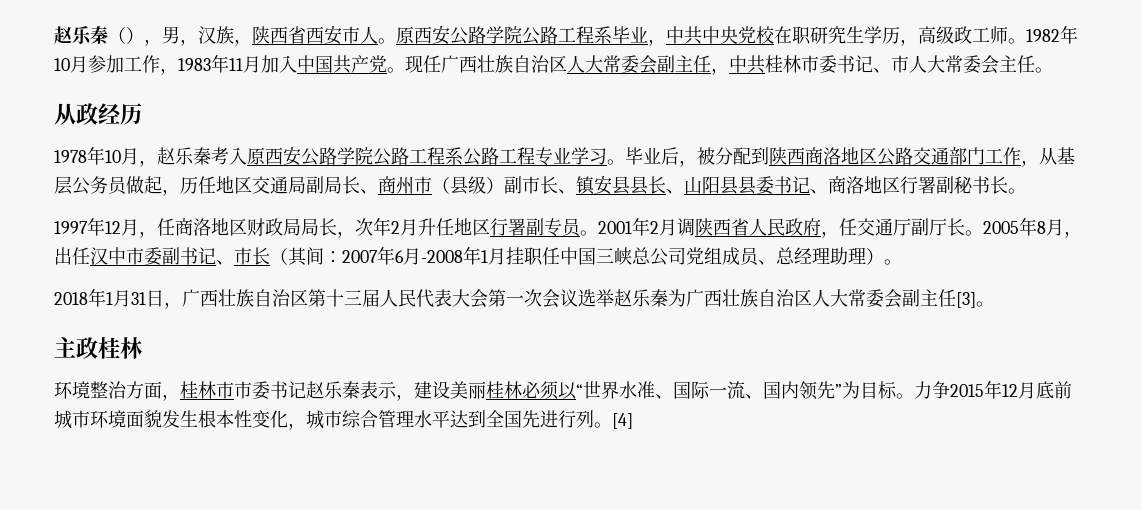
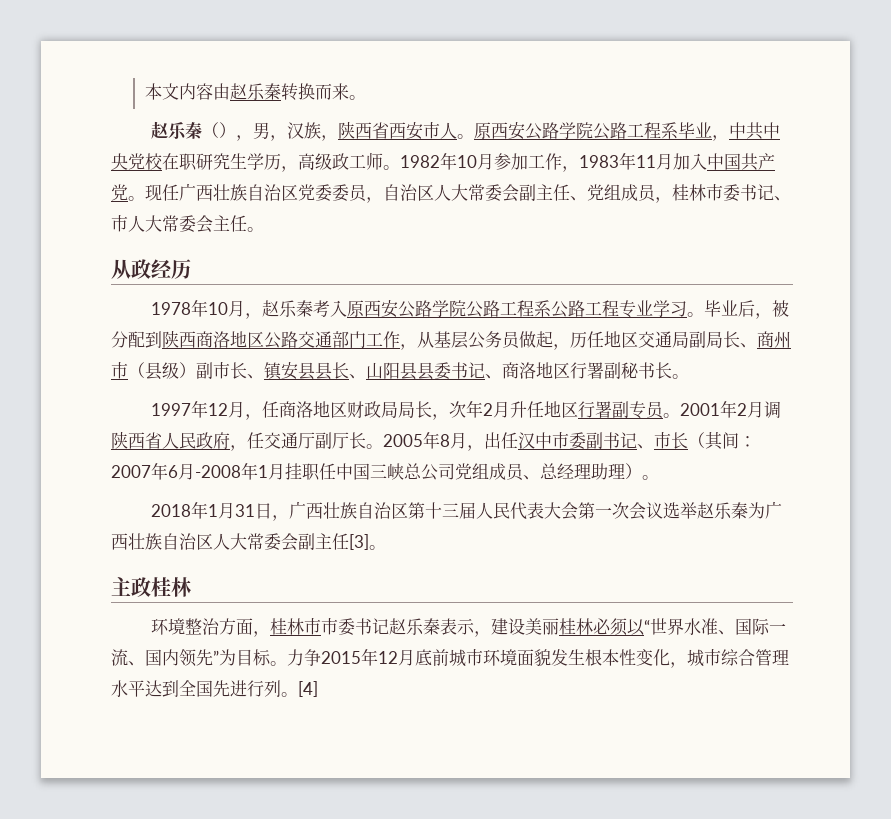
(54, 35) none -> [144,83,366,101] 本文内容由赵乐秦转换而来。 //
[567,55,765,75] 人大常委会副主任，中共 -> [298,184,672,203] 党委委员，自治区人大常委会副主任、党组成员，

